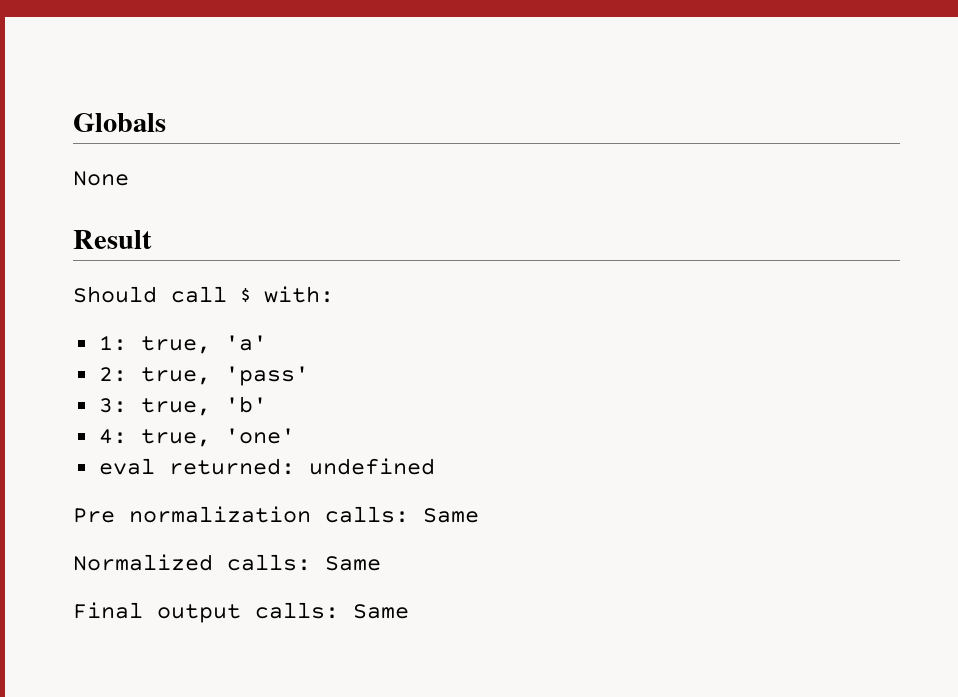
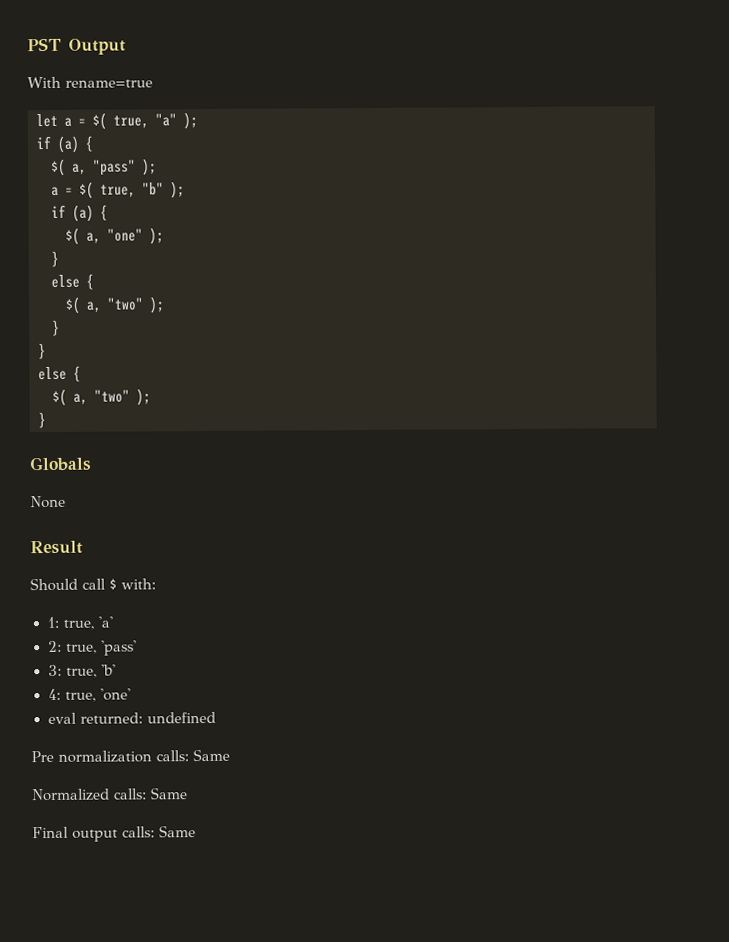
(73, 122) none -> [27,37,126,55] [27,76,153,89] [36,112,198,130] [36,135,93,153] [51,158,157,176] [51,181,185,199] [51,204,108,222] [65,227,164,245] [51,250,59,267] [51,273,94,290] [65,296,165,314] [52,319,60,336] [38,343,46,360] [38,365,81,382] [52,388,151,406] [38,412,46,429] PST Output // With rename=true // let a = $( true, "a" ); // if (a) { // $( a, "pass" ); // a = $( true, "b" ); // if (a) { // $( a, "one" ); // } // else { // $( a, "two" ); // } // } // else { // $( a, "two" ); // } //

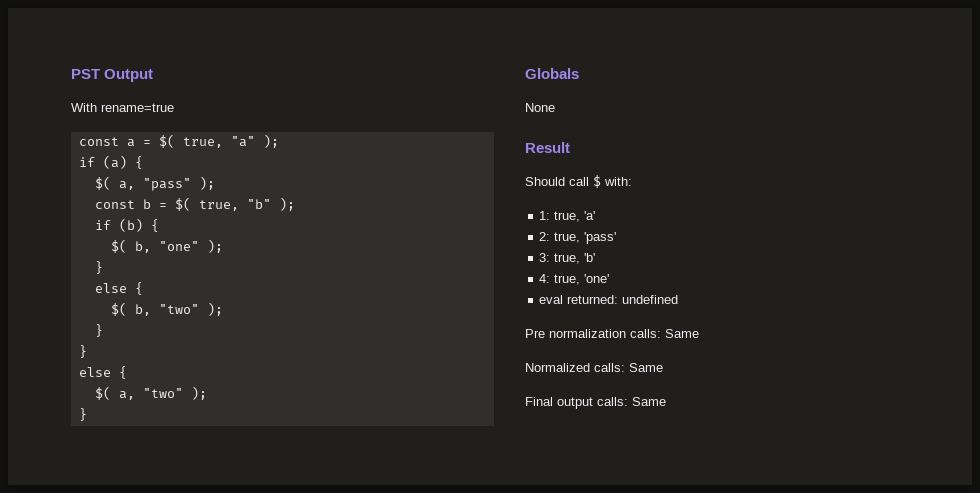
[36,113,58,128] let -> [78,137,119,146] const
[51,186,59,196] a -> [94,199,151,209] const b
[72,204,108,222] [65,227,101,245] (a) { // $( a, -> [118,218,159,232] [110,239,151,253] (b) { // $( b,
[86,301,101,313] a, -> [134,304,151,316] b,

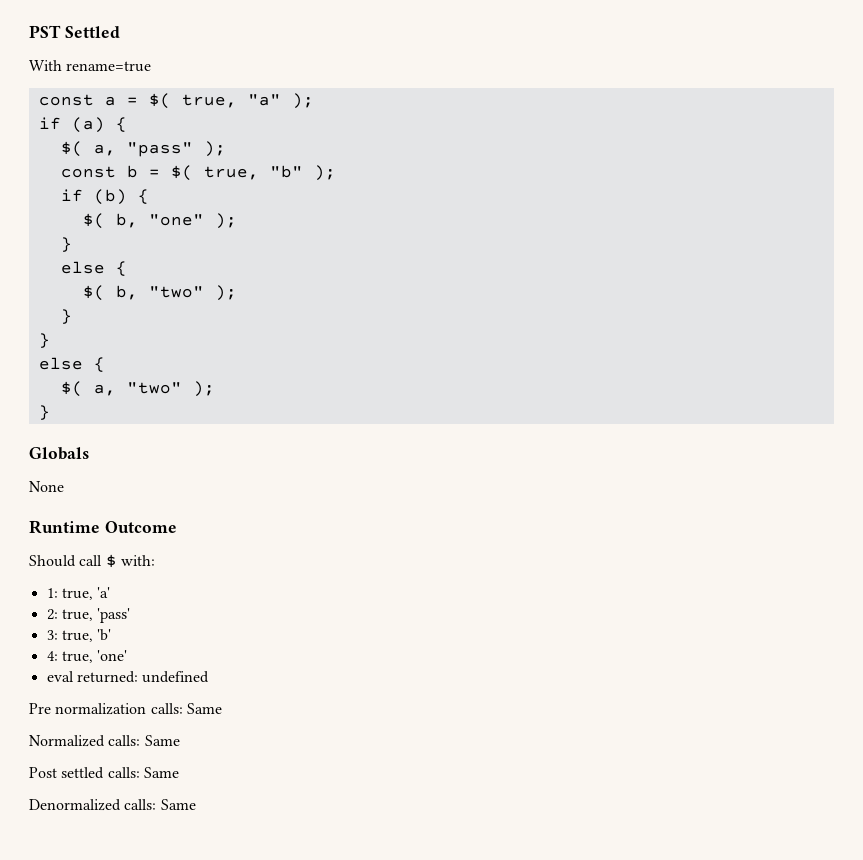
[104,69,154,82] Output -> [64,26,120,38] Settled
[525,142,570,153] Result -> [29,520,177,534] Runtime Outcome
[525,397,666,409] Final output calls: Same -> [29,767,179,779] [29,799,196,811] Post settled calls: Same // Denormalized calls: Same

